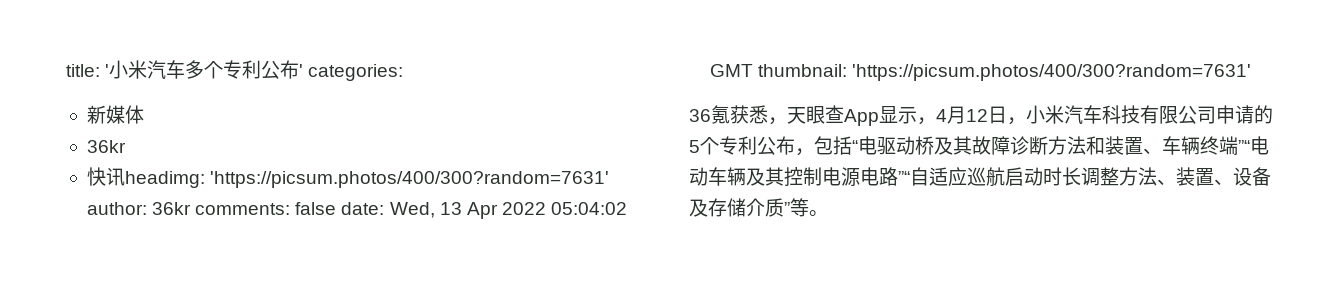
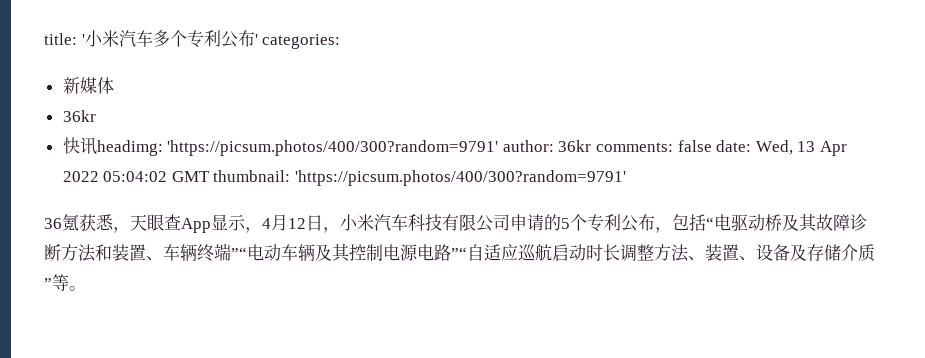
[210,171,610,188] 'https://picsum.photos/400/300?random=7631' -> [167,140,499,156] 'https://picsum.photos/400/300?random=9791'
[852,64,1252,81] 'https://picsum.photos/400/300?random=7631' -> [295,170,627,186] 'https://picsum.photos/400/300?random=9791'

